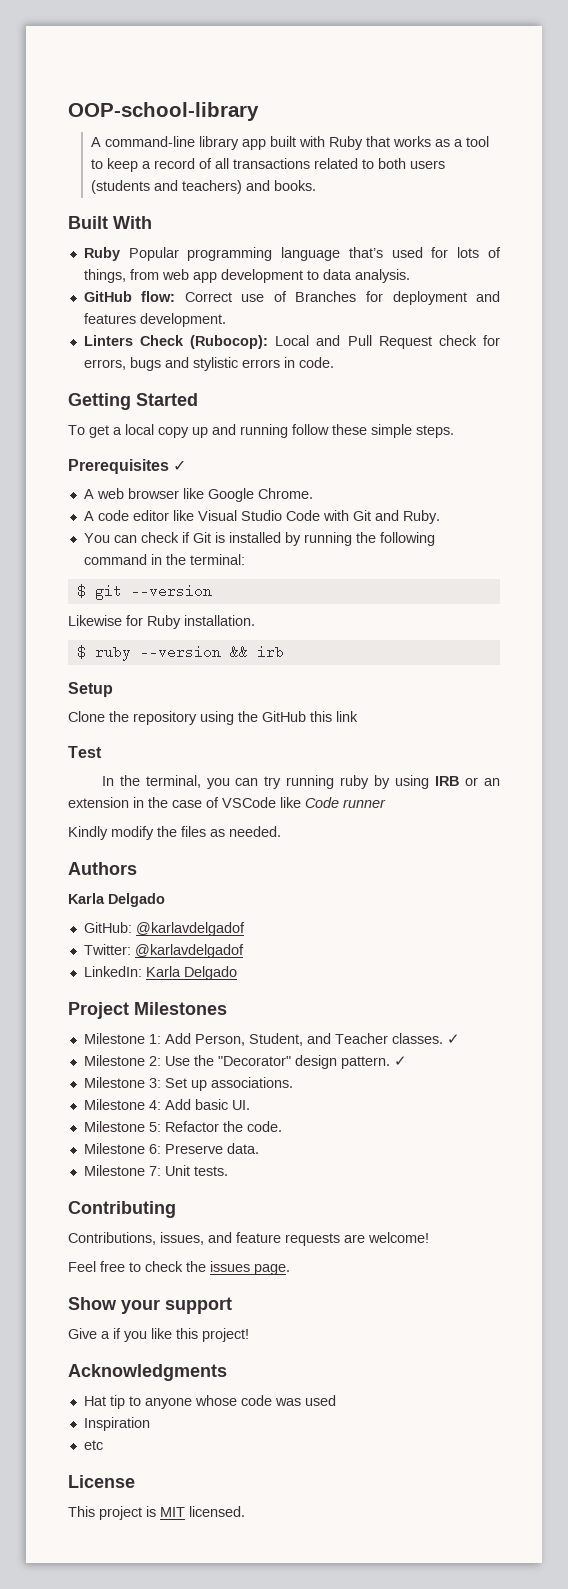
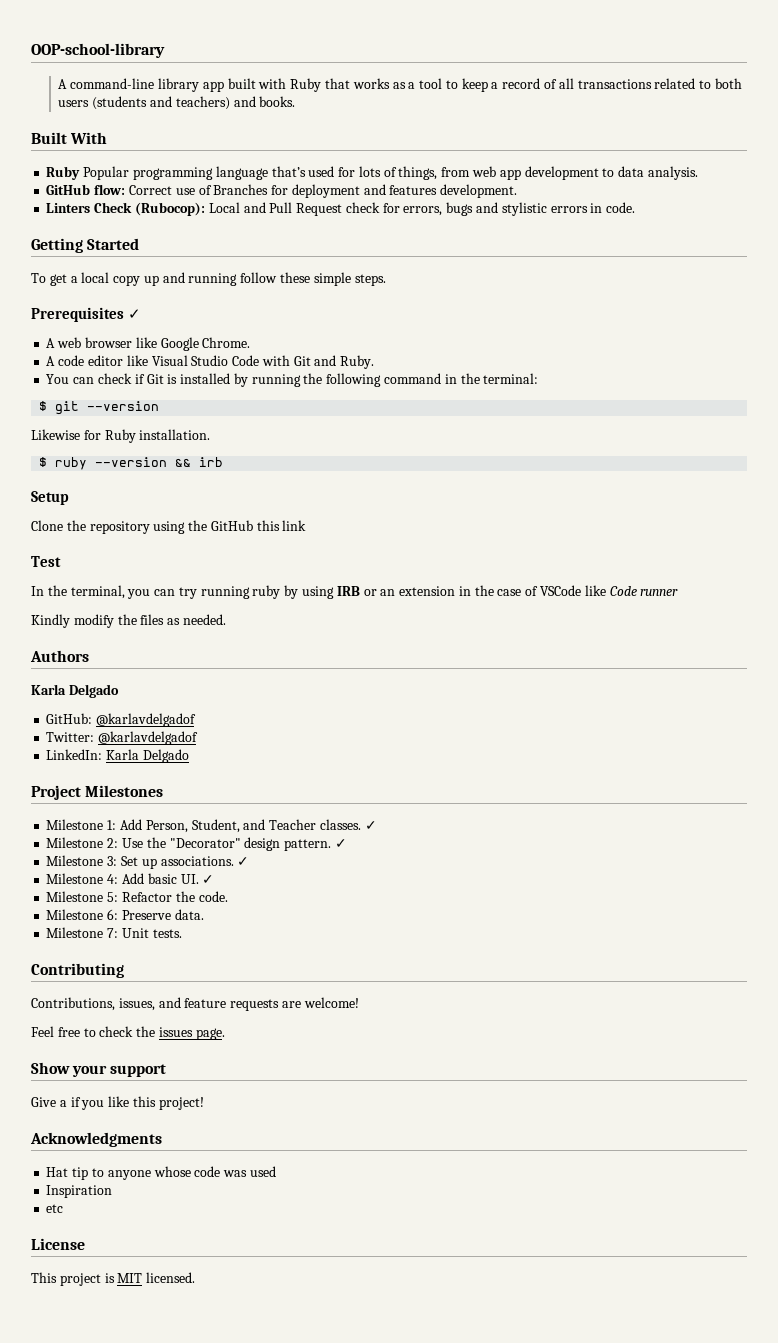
(293, 1082) none -> [237,857,250,866] ✓
(250, 1105) none -> [202,875,215,884] ✓

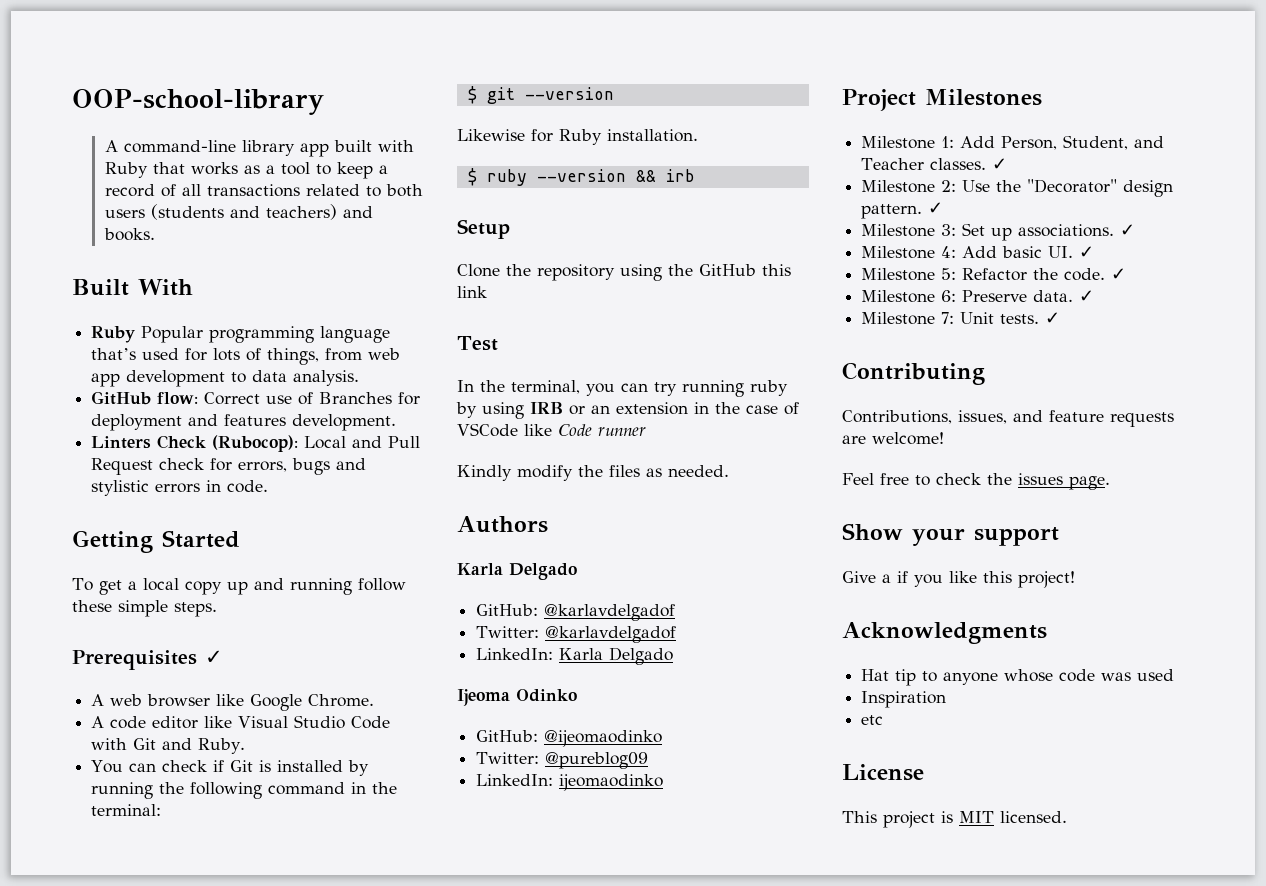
(189, 756) none -> [457,689,577,706] [476,730,663,747] [476,752,649,769] [476,774,664,791] // Ijeoma Odinko // GitHub: @ijeomaodinko // Twitter: @pureblog09 // LinkedIn: ijeomaodinko
(228, 896) none -> [1111,268,1127,280] ✓
(204, 914) none -> [1079,290,1095,302] ✓
(182, 933) none -> [1045,312,1061,324] ✓

